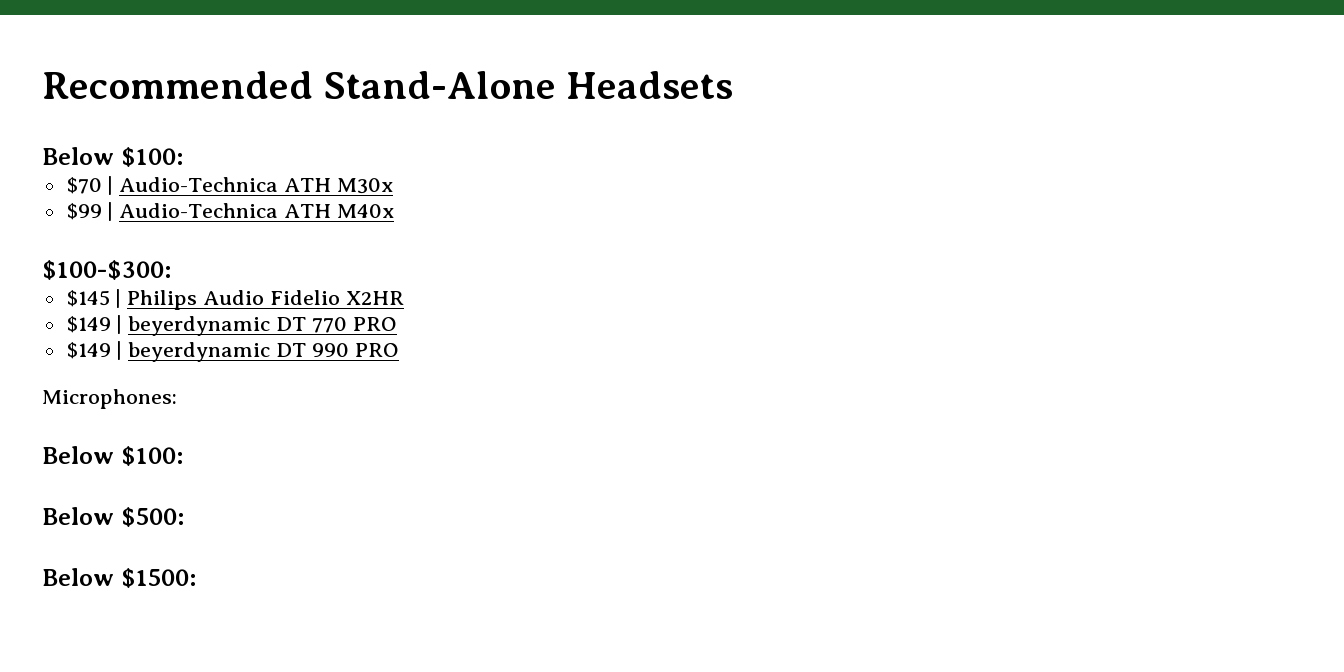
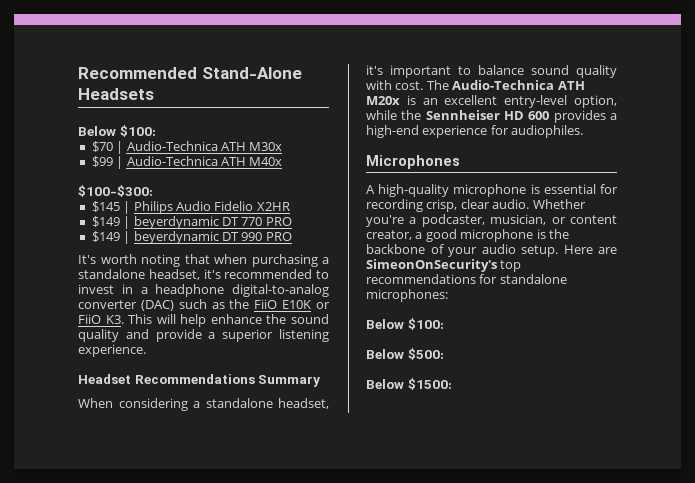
[42,389,177,409] Microphones: -> [78,254,329,267] [78,269,329,280] [78,284,329,297] [78,299,330,311] [78,314,329,327] [78,329,329,342] [78,344,146,357] [78,374,321,387] [78,398,329,411] [366,65,617,78] [366,80,585,90] [366,95,617,108] [366,110,617,123] [366,125,584,138] [366,155,460,169] [366,184,618,197] [366,199,586,212] [366,214,617,227] [366,229,569,242] [366,244,617,257] [366,259,522,272] [366,274,567,284] [366,289,448,302] It's worth noting that when purchasing a standalone headset, it's recommended to invest in a headphone digital-to-analog converter (DAC) such as the FiiO E10K or FiiO K3. This will help enhance the sound quality and provide a superior listening experience. // Headset Recommendations Summary // When considering a standalone headset, it's important to balance sound quality with cost. The Audio-Technica ATH M20x is an excellent entry-level option, while the Sennheiser HD 600 provides a high-end experience for audiophiles. // Microphones // A high-quality microphone is essential for recording crisp, clear audio. Whether you're a podcaster, musician, or content creator, a good microphone is the backbone of your audio setup. Here are SimeonOnSecurity's top recommendations for standalone microphones:

